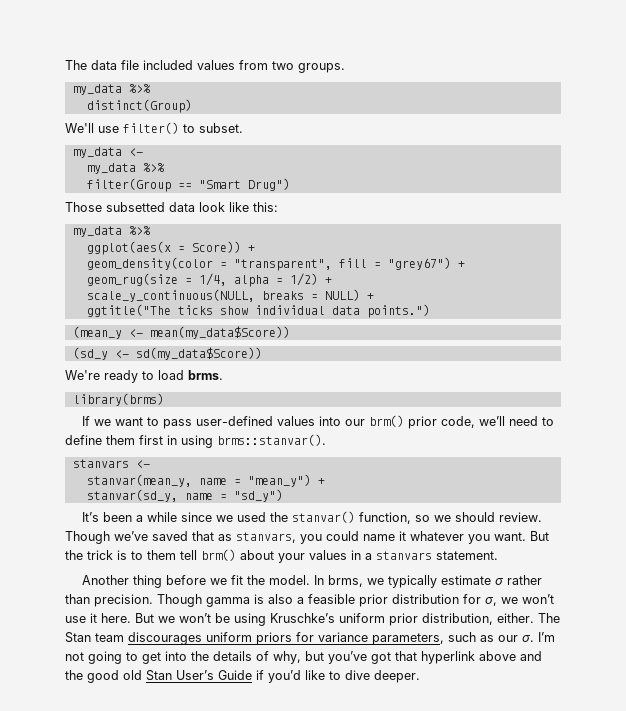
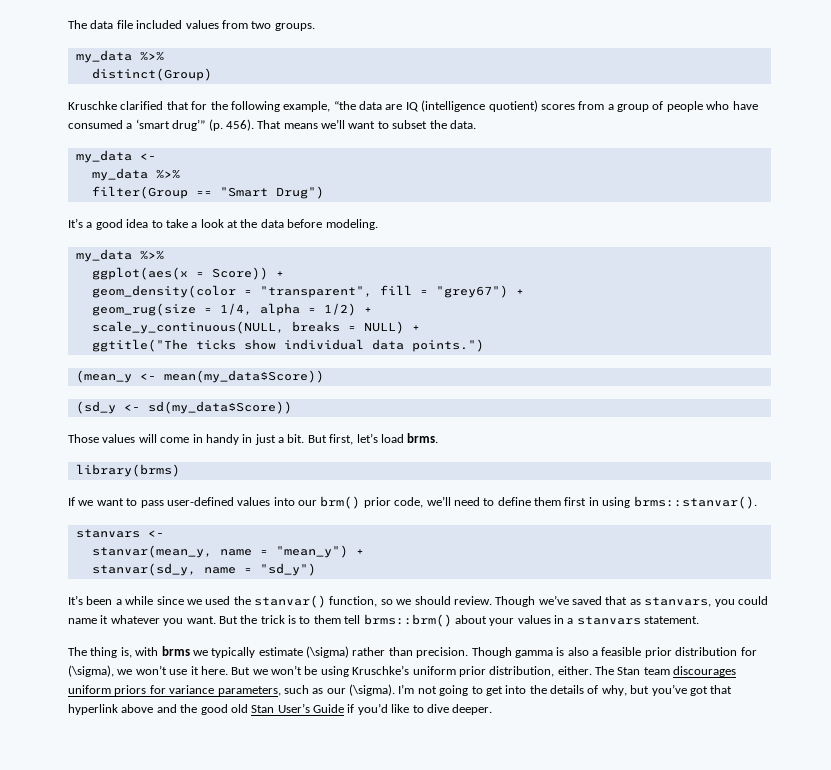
[65,122,243,134] We'll use filter() to subset. -> [68,100,758,112] [68,119,476,131] Kruschke clarified that for the following example, “the data are IQ (intelligence quotient) scores from a group of people who have consumed a ‘smart drug’” (p. 456). That means we’ll want to subset the data.
[65,202,278,212] Those subsetted data look like this: -> [68,218,378,230] It’s a good idea to take a look at the data before modeling.
[65,370,154,383] We're ready to -> [68,433,378,445] Those values will come in handy in just a bit. But first, let’s
[201,549,236,561] brm() -> [363,614,452,627] brms::brm()
[81,575,363,588] Another thing before we fit the model. In brms, -> [68,646,190,658] The thing is, with brms
[494,578,504,585] σ -> [306,646,349,658] (\sigma)
[485,597,497,606] σ, -> [68,665,114,677] (\sigma),
[522,635,534,642] σ. -> [349,684,395,696] (\sigma).

